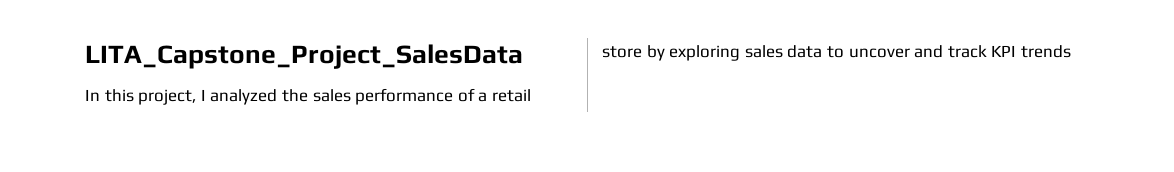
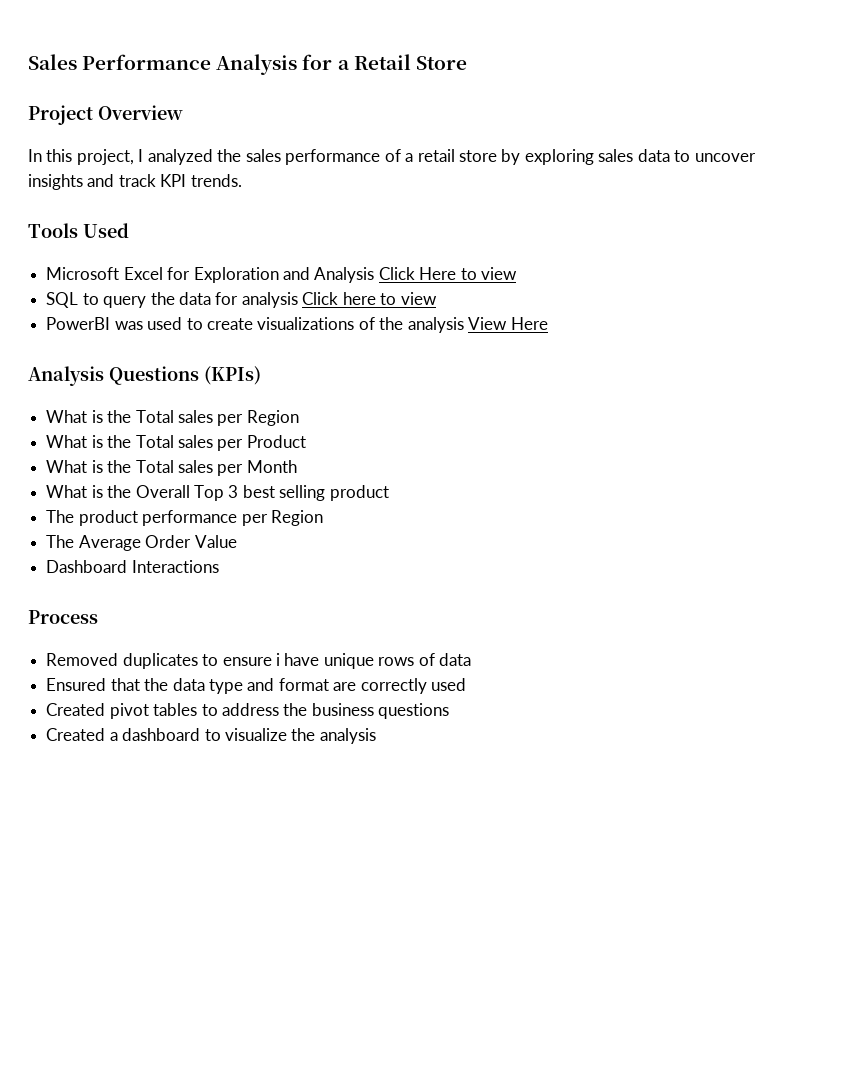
[85,44,523,69] LITA_Capstone_Project_SalesData -> [28,54,467,75] [28,105,183,125] Sales Performance Analysis for a Retail Store // Project Overview
(910, 53) none -> [28,174,83,190] insights
[1020,45,1071,58] trends -> [190,174,242,187] [28,223,129,238] [46,267,518,283] [46,292,437,308] [46,317,548,333] [28,366,261,386] [46,410,299,426] [46,435,306,451] [46,460,297,476] [46,485,389,501] [46,510,323,526] [46,535,237,551] [46,560,219,573] [28,610,98,624] [46,653,472,669] [46,678,467,694] [46,703,450,719] [46,728,376,744] trends. // Tools Used // Microsoft Excel for Exploration and Analysis Click Here to view // SQL to query the data for analysis Click here to view // PowerBI was used to create visualizations of the analysis View Here // Analysis Questions (KPIs) // What is the Total sales per Region // What is the Total sales per Product // What is the Total sales per Month // What is the Overall Top 3 best selling product // The product performance per Region // The Average Order Value // Dashboard Interactions // Process // Removed duplicates to ensure i have unique rows of data // Ensured that the data type and format are correctly used // Created pivot tables to address the business questions // Created a dashboard to visualize the analysis

